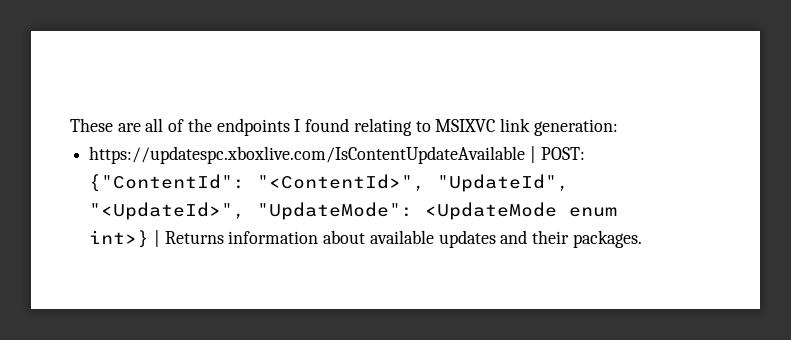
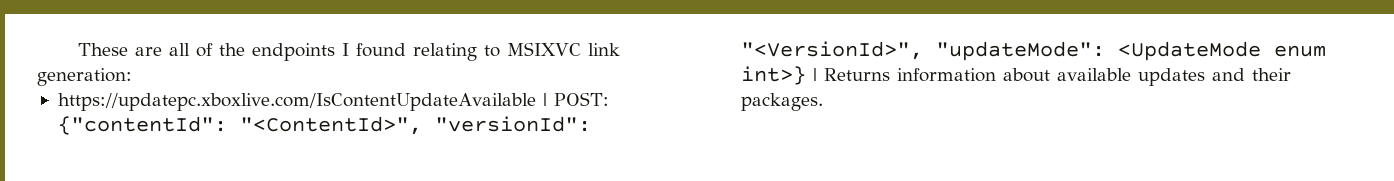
[89,146,526,164] https://updatespc.xboxlive.com/IsContentUpdateAvailable -> [57,93,536,111] https://updatepc.xboxlive.com/IsContentUpdateAvailable
[89,174,570,192] [89,202,414,220] {"ContentId": "<ContentId>", "UpdateId", "<UpdateId>", "UpdateMode": -> [57,116,591,135] [740,41,1105,61] {"contentId": "<ContentId>", "versionId": "<VersionId>", "updateMode":

